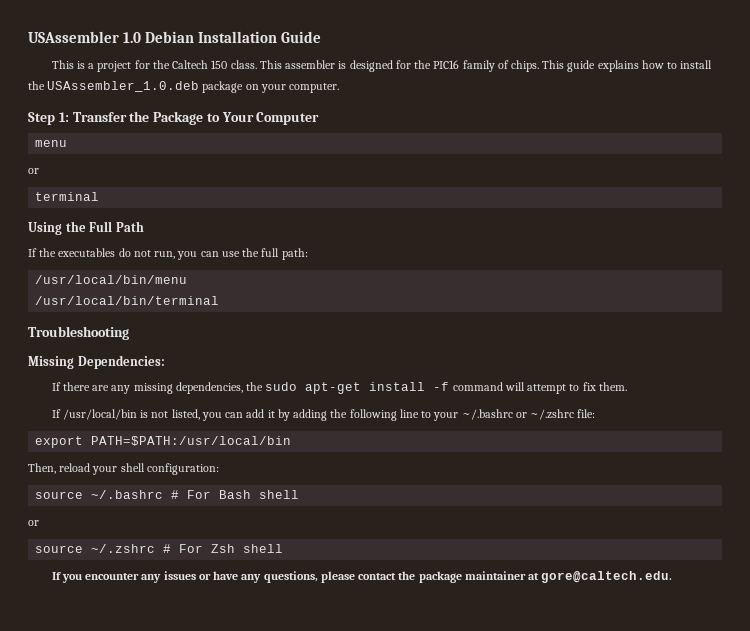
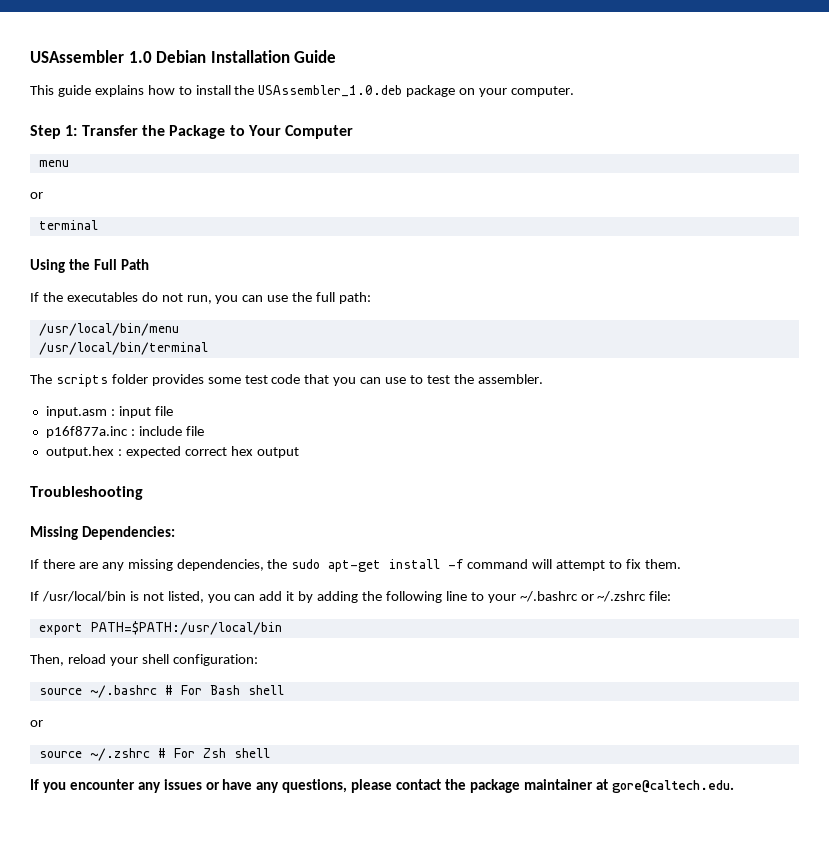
[76,60,565,72] is a project for the Caltech 150 class. This assembler is designed for the PIC16 family of chips. This -> (54, 90) none
(220, 300) none -> [30,374,543,387] [45,406,173,418] [45,426,204,438] [45,446,299,458] // The scripts folder provides some test code that you can use to test the assembler. // input.asm : input file // p16f877a.inc : include file // output.hex : expected correct hex output

